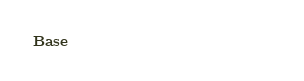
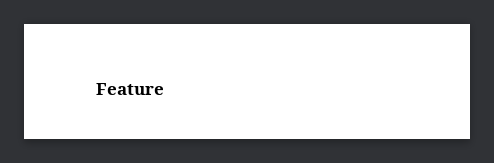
[33,36,68,46] Base -> [96,83,164,95] Feature

